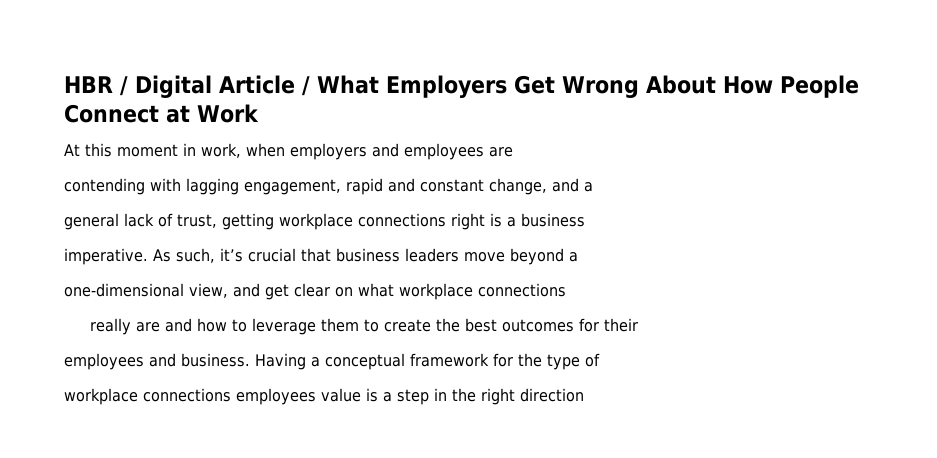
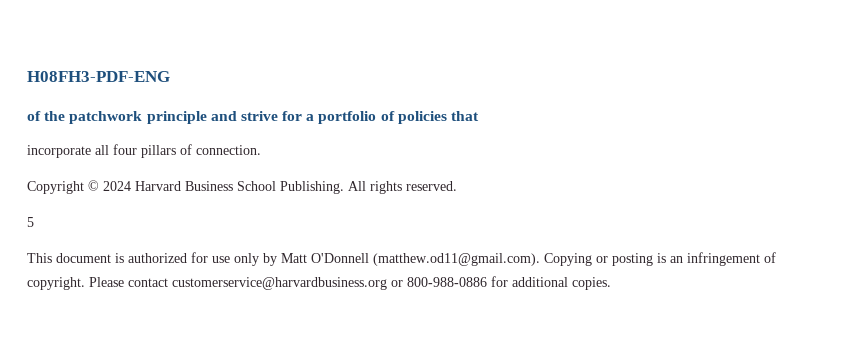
[64,75,859,98] [64,104,259,123] [64,143,513,160] [64,178,593,195] [64,213,585,230] [64,248,578,265] [64,283,566,300] [90,318,639,335] [64,353,600,370] [64,388,584,405] HBR / Digital Article / What Employers Get Wrong About How People Connect at Work // At this moment in work, when employers and employees are // contending with lagging engagement, rapid and constant change, and a // general lack of trust, getting workplace connections right is a business // imperative. As such, it’s crucial that business leaders move beyond a // one-dimensional view, and get clear on what workplace connections // really are and how to leverage them to create the best outcomes for their // employees and business. Having a conceptual framework for the type of // workplace connections employees value is a step in the right direction -> [27,71,170,82] [27,111,480,124] [27,144,261,158] [27,180,457,194] [27,217,34,227] [27,252,776,266] [27,276,611,290] H08FH3-PDF-ENG // of the patchwork principle and strive for a portfolio of policies that // incorporate all four pillars of connection. // Copyright © 2024 Harvard Business School Publishing. All rights reserved. // 5 // This document is authorized for use only by Matt O'Donnell (matthew.od11@gmail.com). Copying or posting is an infringement of copyright. Please contact customerservice@harvardbusiness.org or 800-988-0886 for additional copies.

